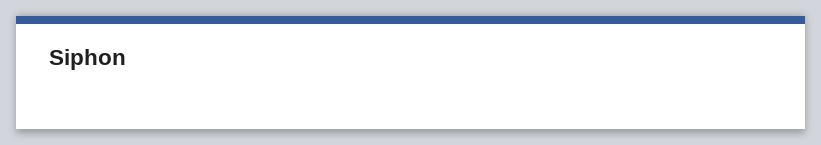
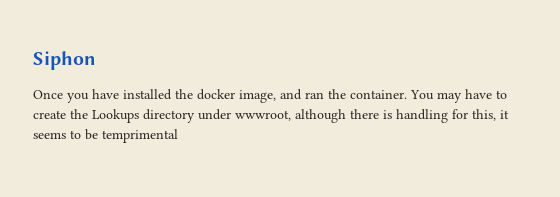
(126, 59) none -> [33,89,507,103] [33,109,509,123] [33,129,178,143] // Once you have installed the docker image, and ran the container. You may have to create the Lookups directory under wwwroot, although there is handling for this, it seems to be temprimental

